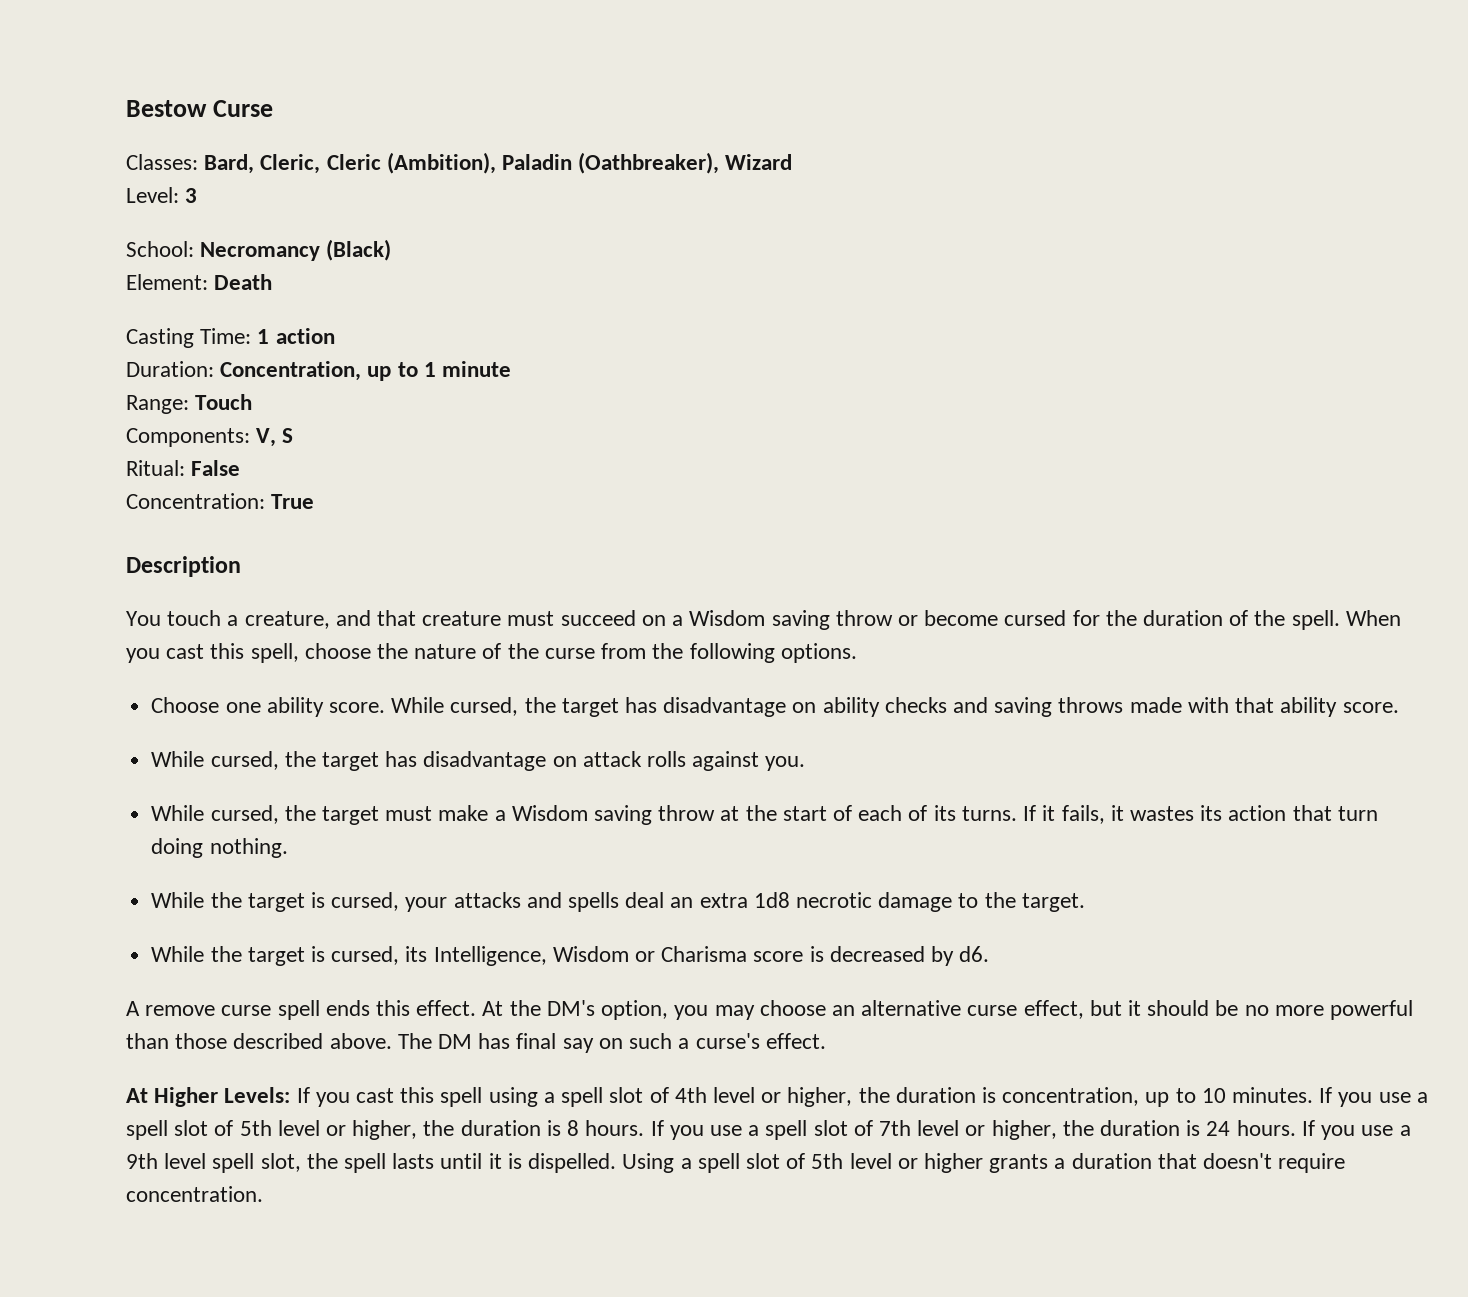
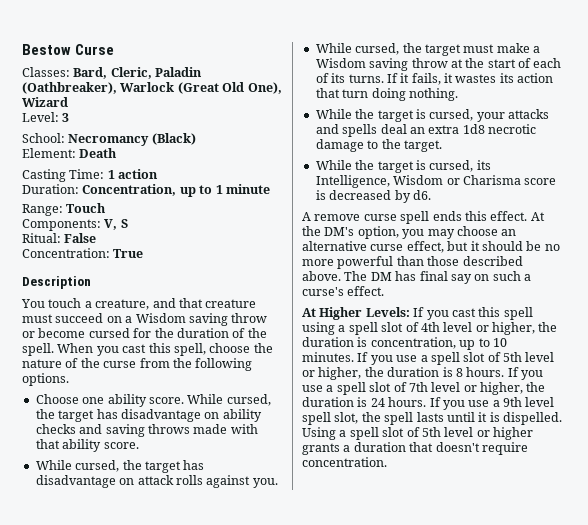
[326,152,720,174] Cleric (Ambition), Paladin (Oathbreaker), -> [155,67,203,77] [22,82,282,94] Paladin (Oathbreaker), Warlock (Great Old One),

